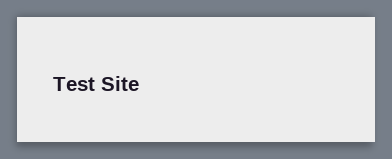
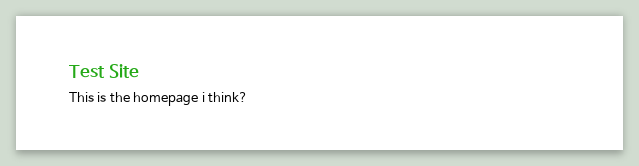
(139, 83) none -> [69,92,248,106] // This is the homepage i think?

